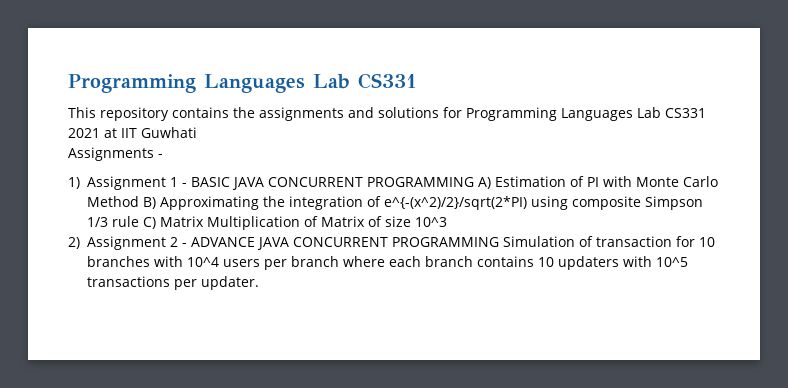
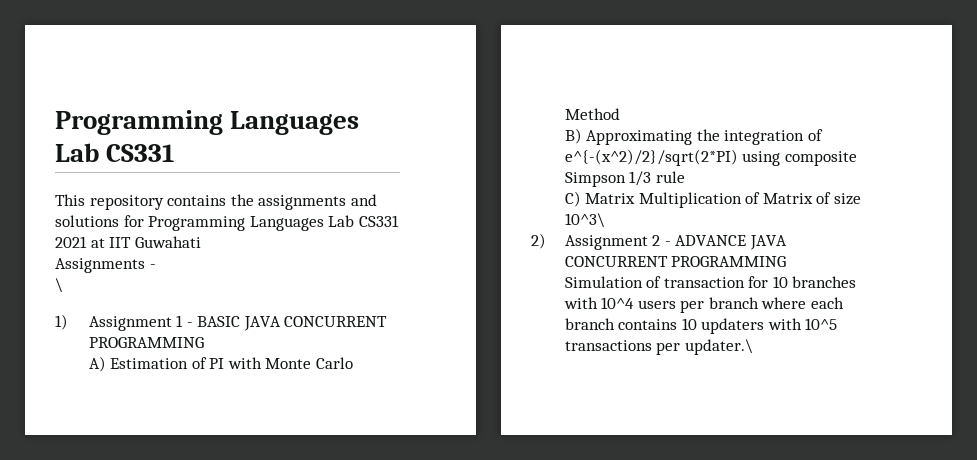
[141,127,197,138] Guwhati -> [134,236,201,248] Guwahati
(163, 156) none -> [55,278,63,293] // \
(474, 182) none -> (204, 342) //
(139, 201) none -> (620, 114) //
(139, 221) none -> (685, 177) //
[415,217,447,227] 10^3 -> [564,213,605,228] 10^3\
(499, 242) none -> (787, 261) //
[201,276,259,290] updater. -> [684,339,753,355] updater.\

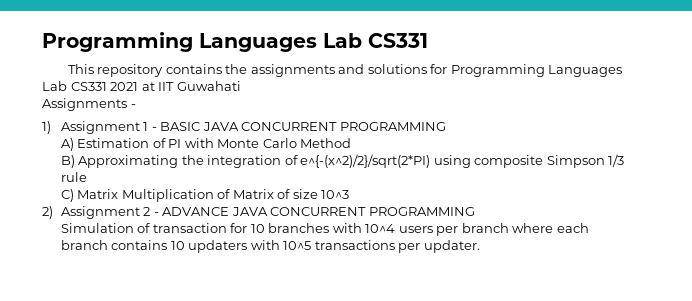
[55,278,63,293] // \ -> (136, 106) none
[564,213,605,228] 10^3\ -> [321,190,350,199] 10^3
[684,339,753,355] updater.\ -> [423,240,480,253] updater.

